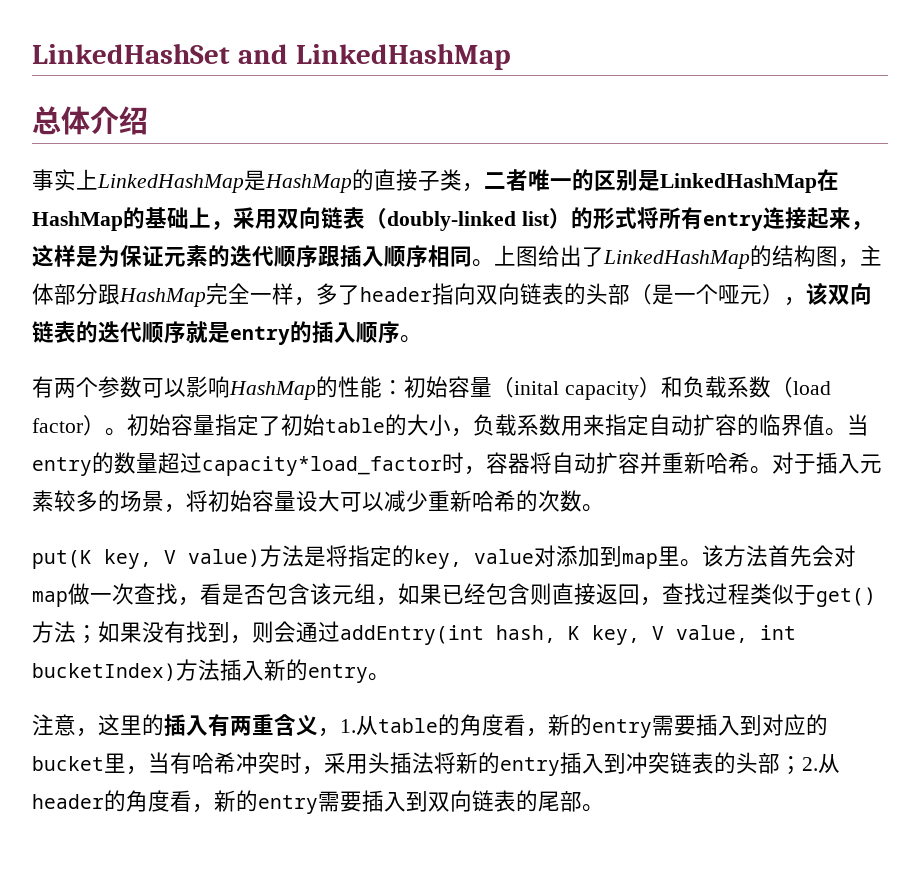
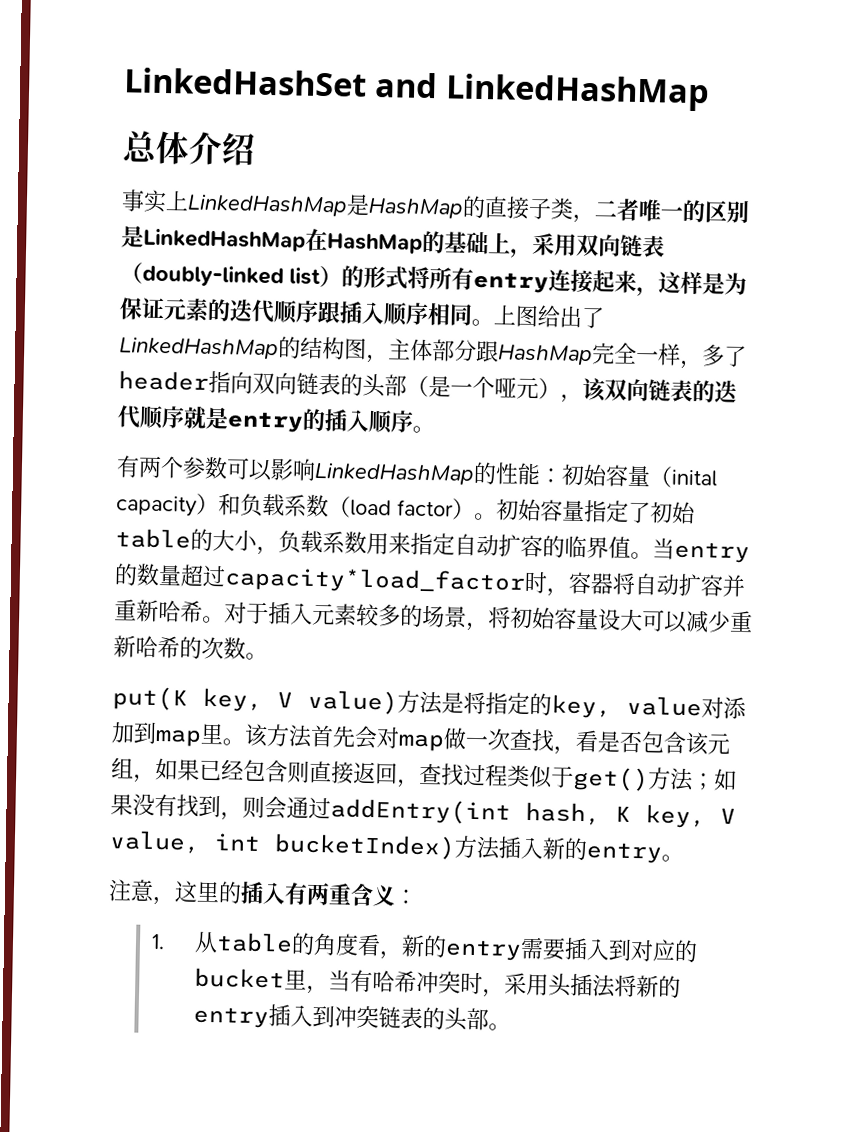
[229,381,316,400] HashMap -> [314,462,475,485] LinkedHashMap
[318,728,340,737] ， -> [394,889,418,904] ： //
[780,753,840,775] [32,790,582,814] ；2.从header的角度看，新的entry需要插入到双向链表的尾部 -> (490, 1019) none

